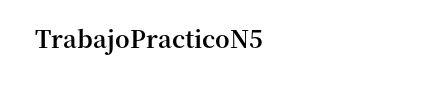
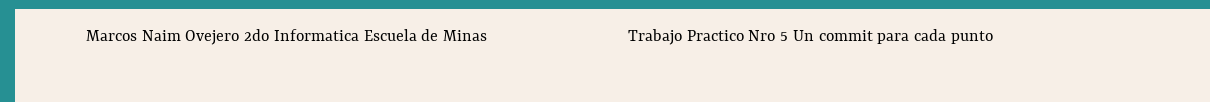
[35,28,263,55] TrabajoPracticoN5 -> [86,29,488,45] [628,29,993,45] Marcos Naim Ovejero 2do Informatica Escuela de Minas // Trabajo Practico Nro 5 Un commit para cada punto

